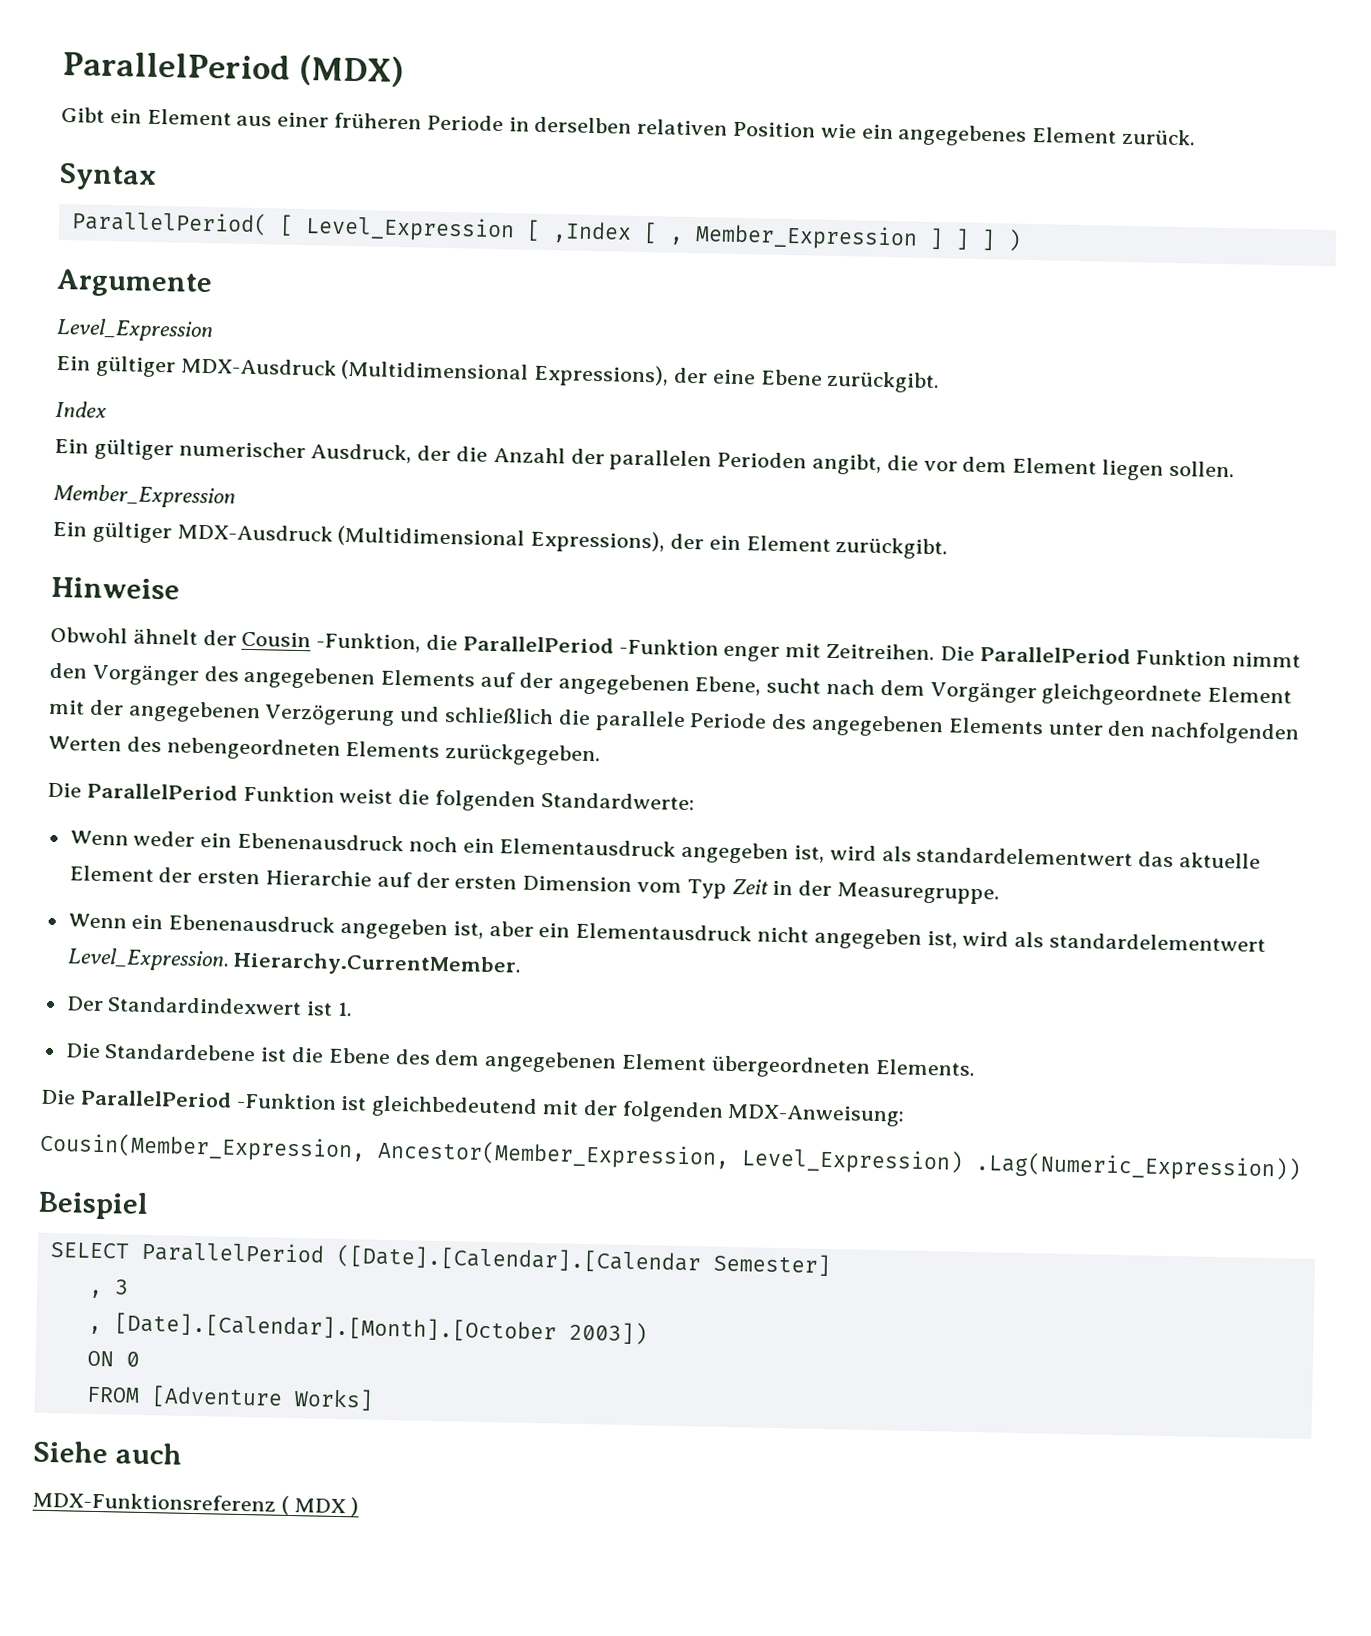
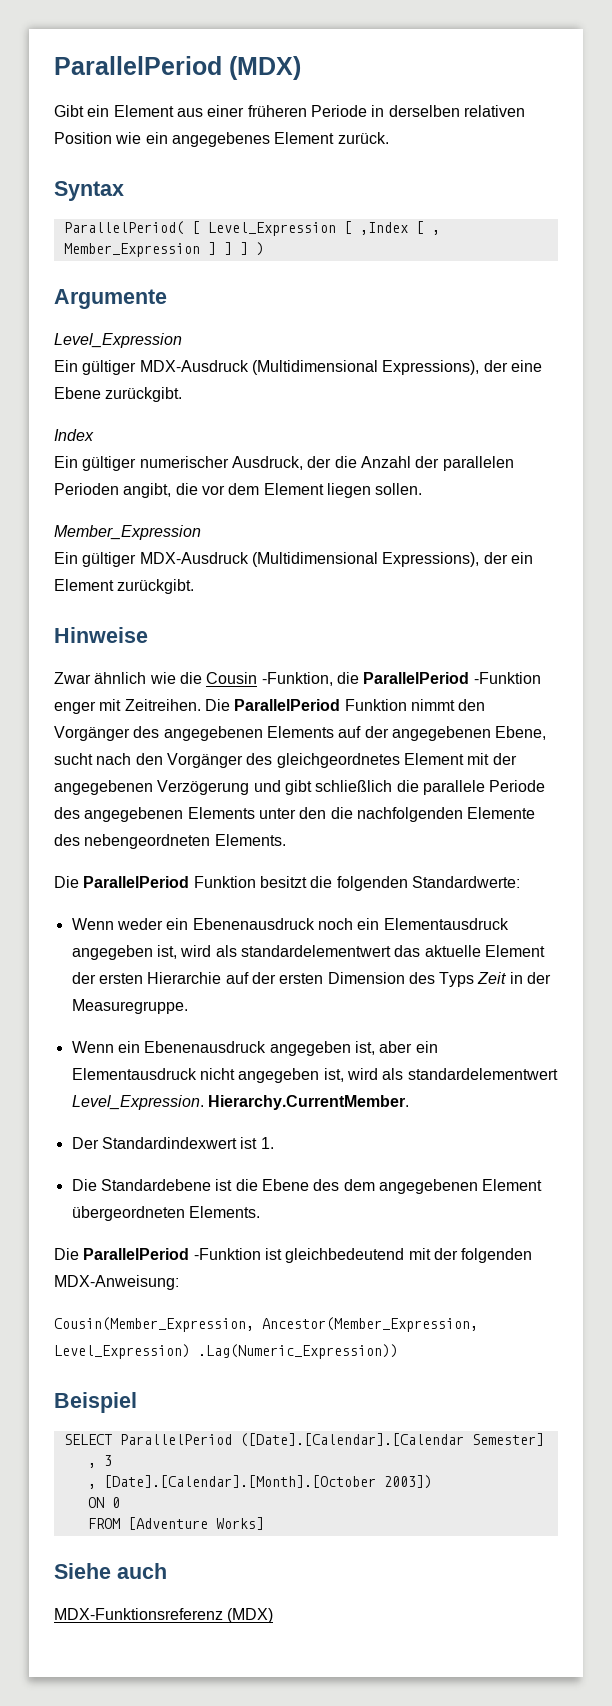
[50,626,237,646] Obwohl ähnelt der -> [54,672,202,684] Zwar ähnlich wie die
[879,679,1203,707] dem Vorgänger gleichgeordnete -> [135,753,400,768] den Vorgänger des gleichgeordnetes
(441, 714) none -> [284,780,312,795] gibt
[1150,721,1301,745] [48,735,602,767] [47,782,394,804] nachfolgenden Werten des nebengeordneten Elements zurückgegeben. // Die ParallelPeriod Funktion weist -> [330,807,536,822] [54,834,286,849] [54,876,307,888] die nachfolgenden Elemente des nebengeordneten Elements. // Die ParallelPeriod Funktion besitzt
[637,879,727,899] vom Typ -> [408,972,475,987] des Typs
[280,1495,360,1517] ( MDX ) -> [227,1608,274,1623] (MDX)

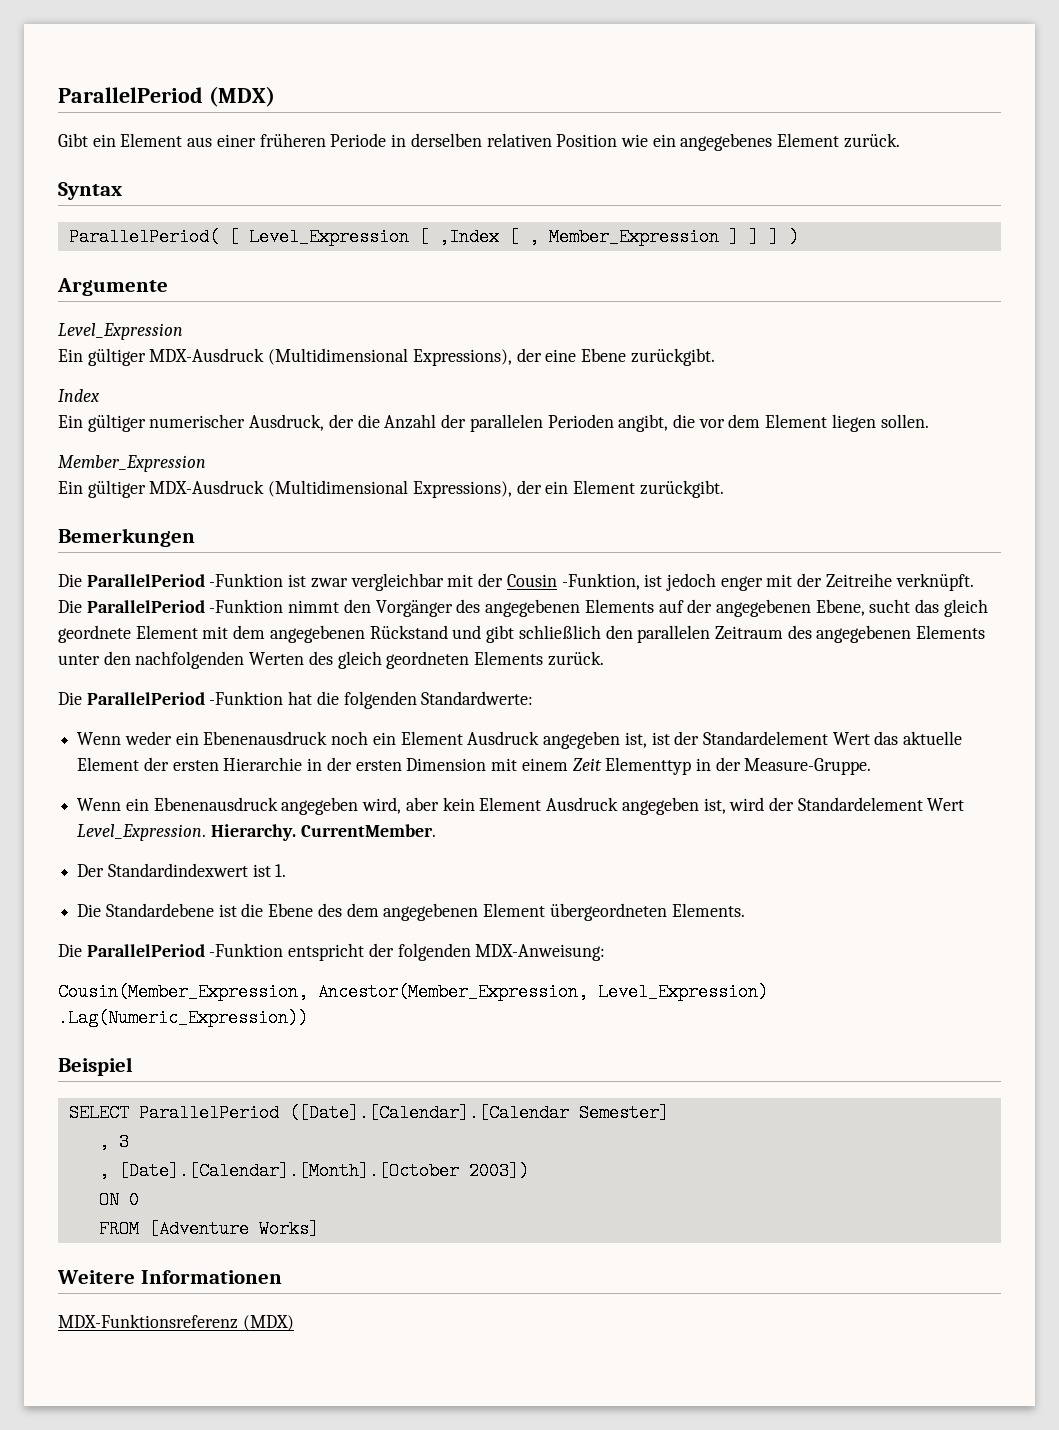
[54,627,148,643] [54,672,541,686] [54,699,407,714] Hinweise // Zwar ähnlich wie die Cousin -Funktion, die ParallelPeriod -Funktion enger mit Zeitreihen. Die ParallelPeriod Funktion -> [58,528,195,547] [58,573,974,591] [58,599,284,613] Bemerkungen // Die ParallelPeriod -Funktion ist zwar vergleichbar mit der Cousin -Funktion, ist jedoch enger mit der Zeitreihe verknüpft. Die ParallelPeriod -Funktion
[96,753,517,768] [54,780,546,795] nach den Vorgänger des gleichgeordnetes Element mit der angegebenen Verzögerung und gibt schließlich die parallele Periode -> [915,599,988,617] [58,625,783,643] das gleich geordnete Element mit dem angegebenen Rückstand und gibt schließlich den parallelen Zeitraum
[330,807,536,822] [54,834,286,849] [54,876,307,888] die nachfolgenden Elemente des nebengeordneten Elements. // Die ParallelPeriod Funktion besitzt -> [135,651,604,669] [58,691,313,705] nachfolgenden Werten des gleich geordneten Elements zurück. // Die ParallelPeriod -Funktion hat
[383,918,509,930] [71,945,391,960] Elementausdruck angegeben ist, wird als standardelementwert -> [400,731,870,749] Element Ausdruck angegeben ist, ist der Standardelement Wert
[225,972,249,984] auf -> [307,758,323,771] in
[408,972,552,987] [71,999,188,1014] des Typs Zeit in der Measuregruppe. -> [491,757,872,775] mit einem Zeit Elementtyp in der Measure-Gruppe.
[354,1041,438,1055] [71,1068,558,1083] [71,1095,409,1110] ist, aber ein Elementausdruck nicht angegeben ist, wird als standardelementwert Level_Expression. Hierarchy.CurrentMember. -> [362,797,965,815] [77,824,436,841] wird, aber kein Element Ausdruck angegeben ist, wird der Standardelement Wert Level_Expression. Hierarchy. CurrentMember.
[264,1248,431,1263] ist gleichbedeutend mit -> [288,943,365,961] entspricht
[54,1563,167,1579] Siehe auch -> [57,1270,282,1284] Weitere Informationen

